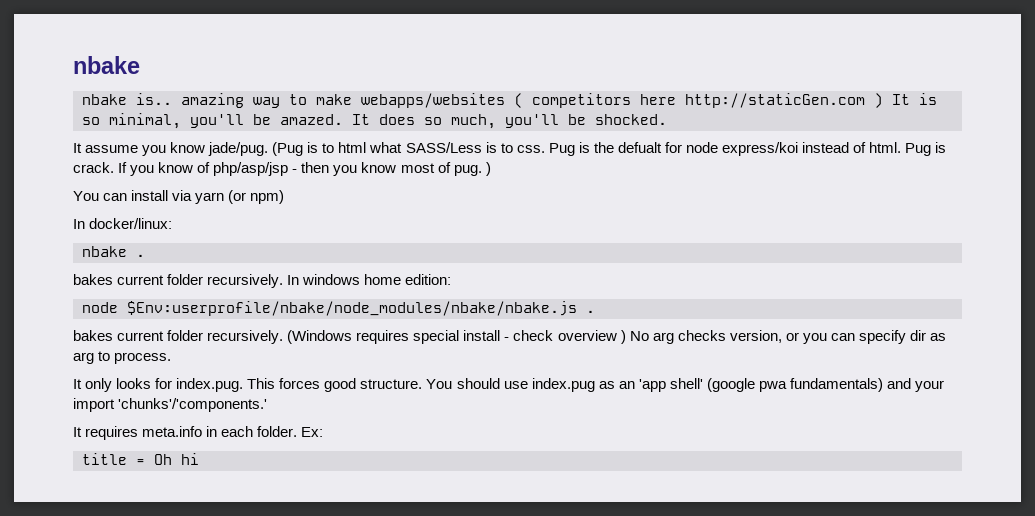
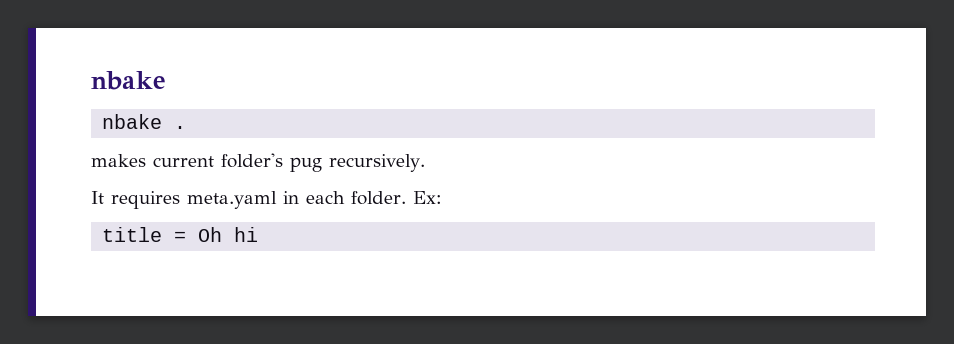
[136,93,937,108] [82,113,667,129] [73,142,947,156] [73,162,491,176] [73,190,285,204] [73,218,173,229] [82,246,145,257] [73,274,452,288] [82,301,595,316] [73,330,947,344] [73,351,172,364] [73,378,945,392] [73,398,268,412] is.. amazing way to make webapps/websites ( competitors here http://staticGen.com ) It is so minimal, you'll be amazed. It does so much, you'll be shocked. // It assume you know jade/pug. (Pug is to html what SASS/Less is to css. Pug is the defualt for node express/koi instead of html. Pug is crack. If you know of php/asp/jsp - then you know most of pug. ) // You can install via yarn (or npm) // In docker/linux: // nbake . // bakes current folder recursively. In windows home edition: // node $Env:userprofile/nbake/node_modules/nbake/nbake.js . // bakes current folder recursively. (Windows requires special install - check overview ) No arg checks version, or you can specify dir as arg to process. // It only looks for index.pug. This forces good structure. You should use index.pug as an 'app shell' (google pwa fundamentals) and your import 'chunks'/'components.' -> [174,126,187,129] [91,153,425,172] . // makes current folder's pug recursively.
[142,426,203,437] meta.info -> [187,191,277,209] meta.yaml

